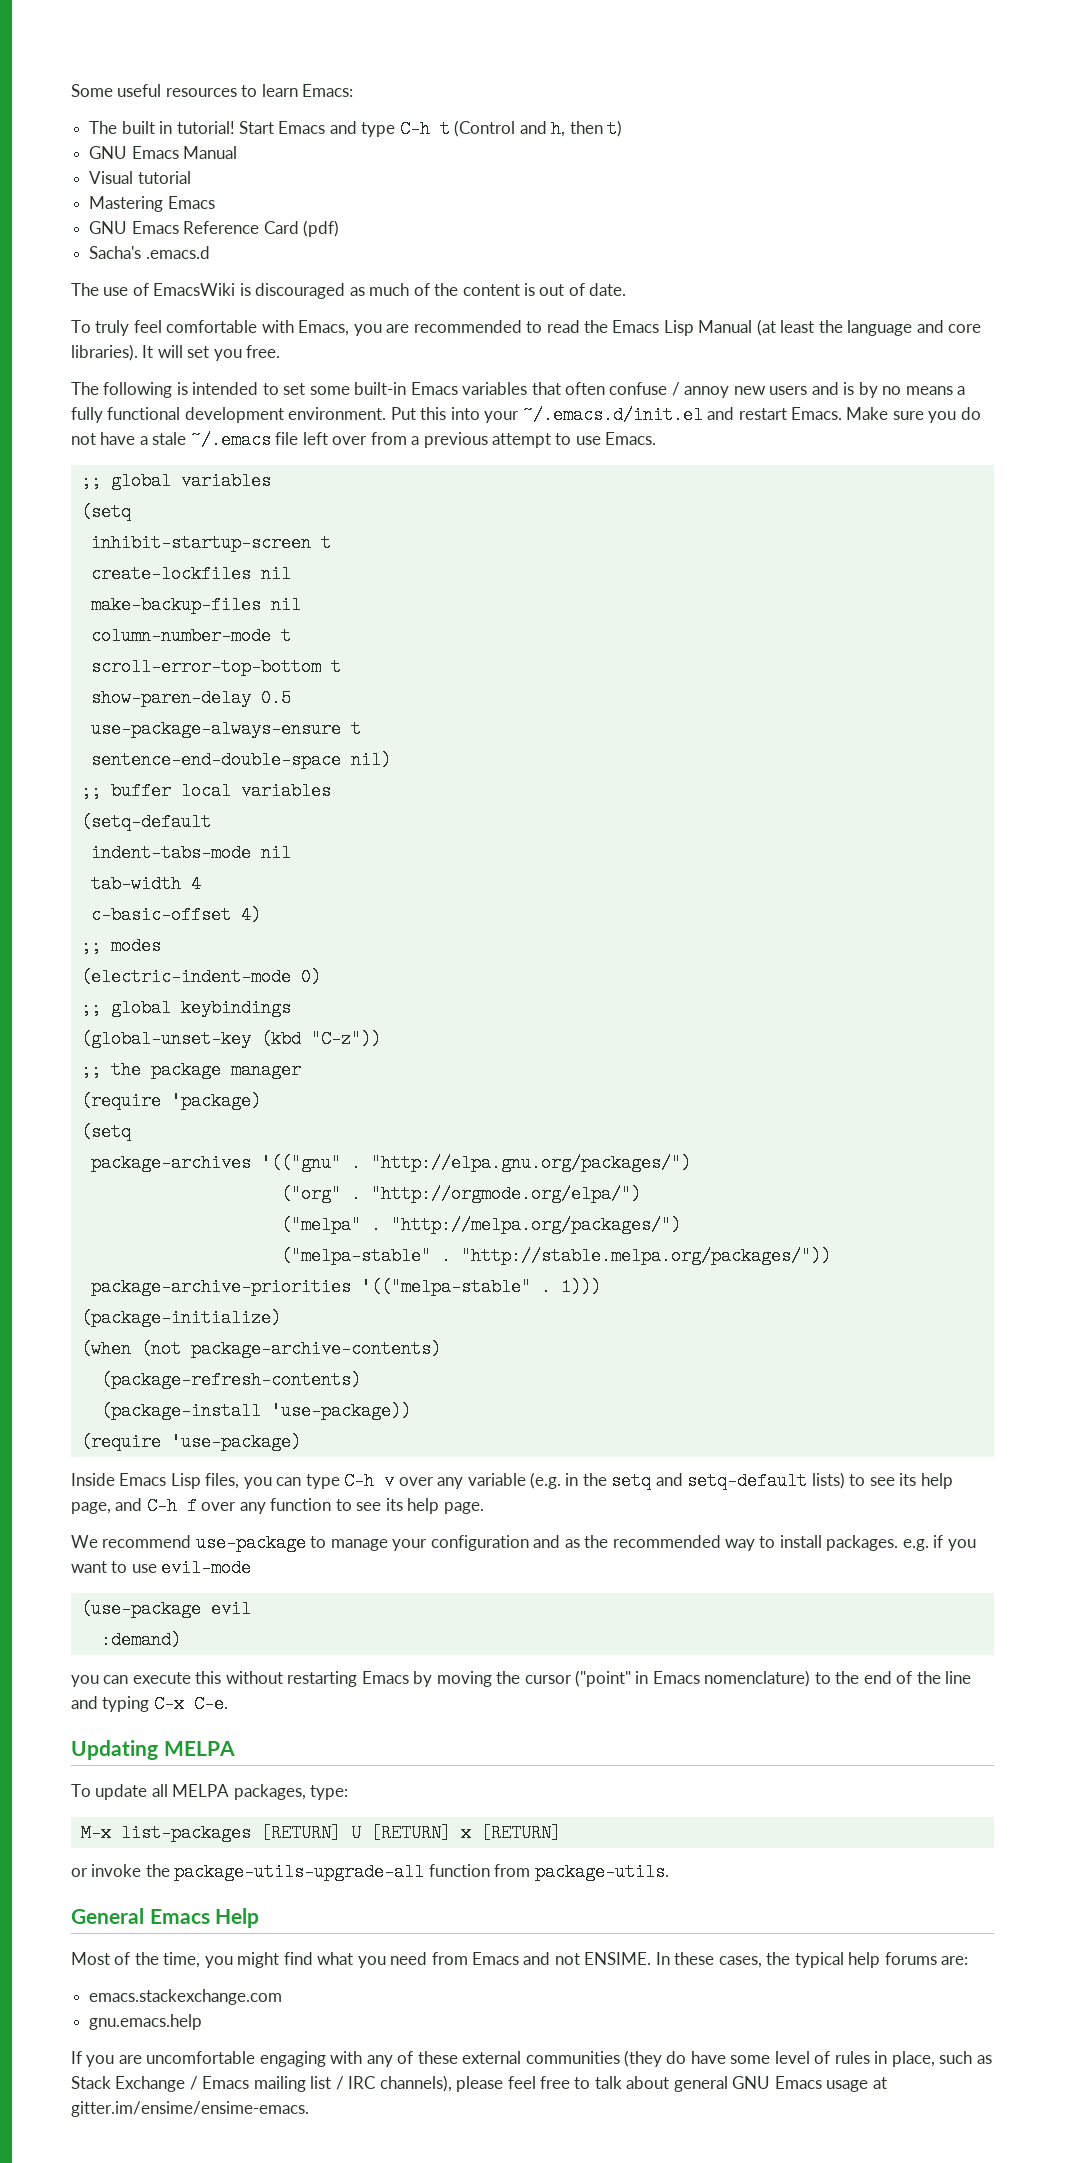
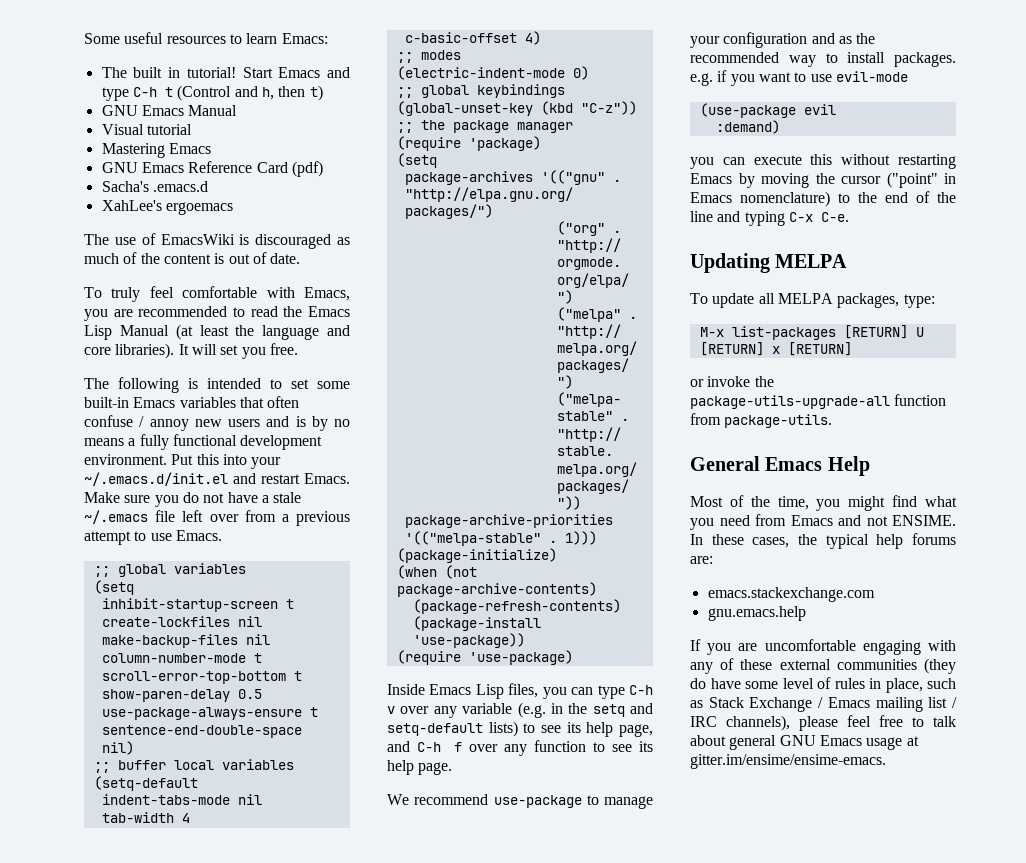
(210, 252) none -> [101,200,233,215] // XahLee's ergoemacs

